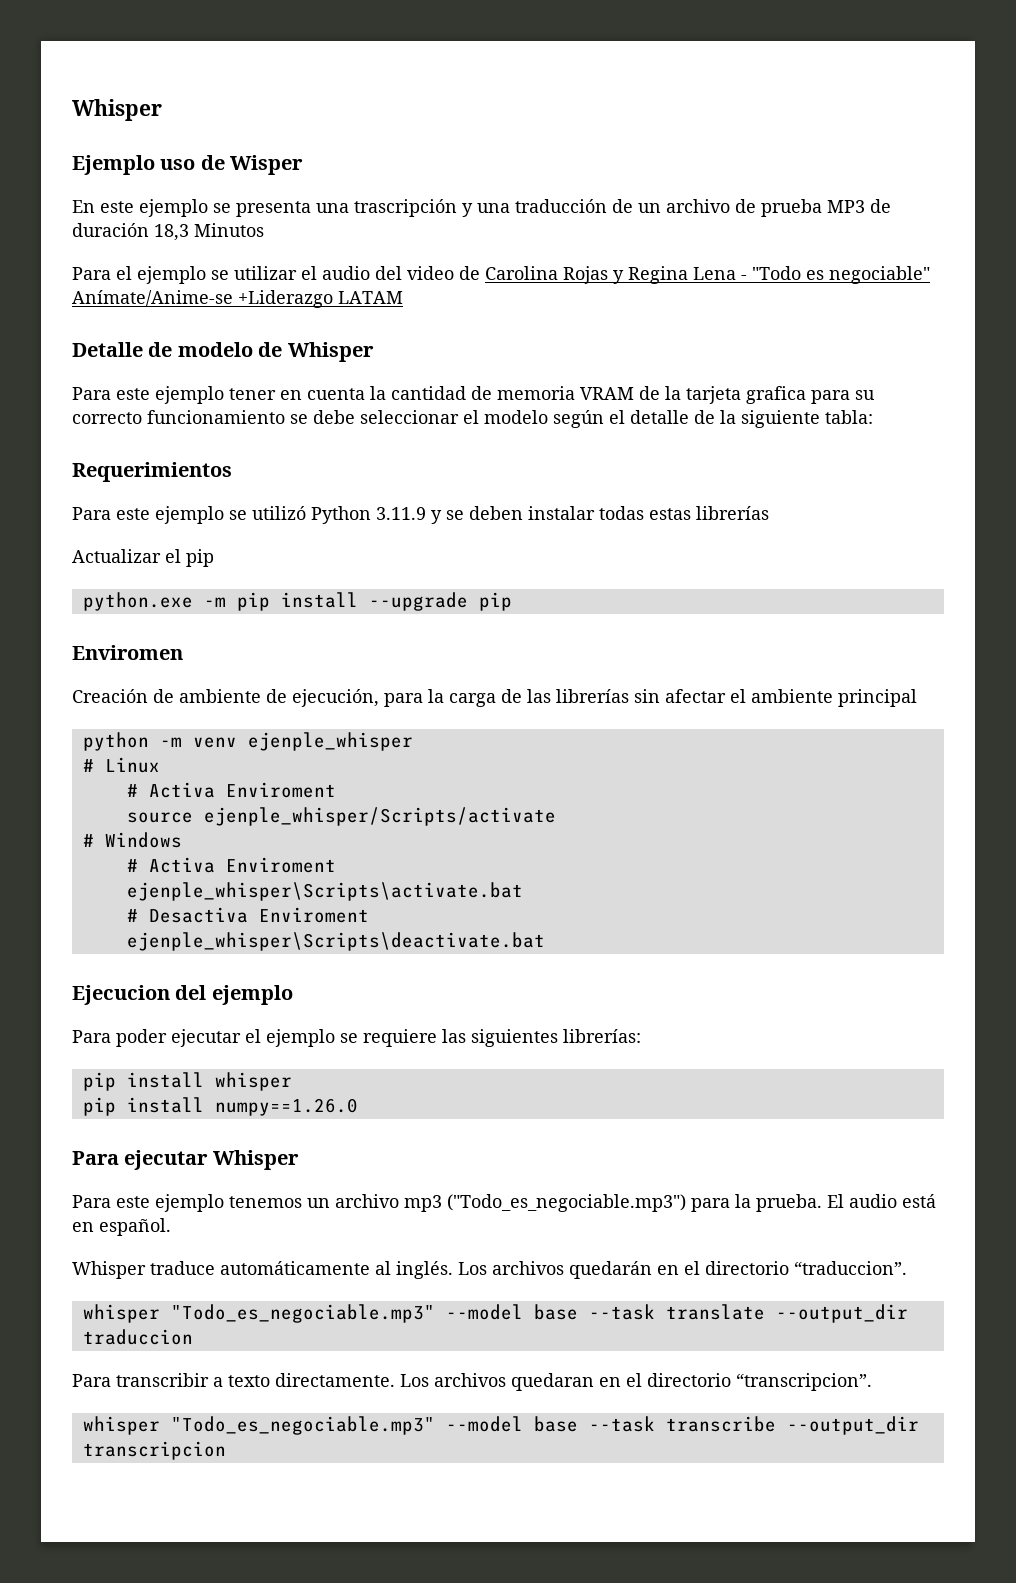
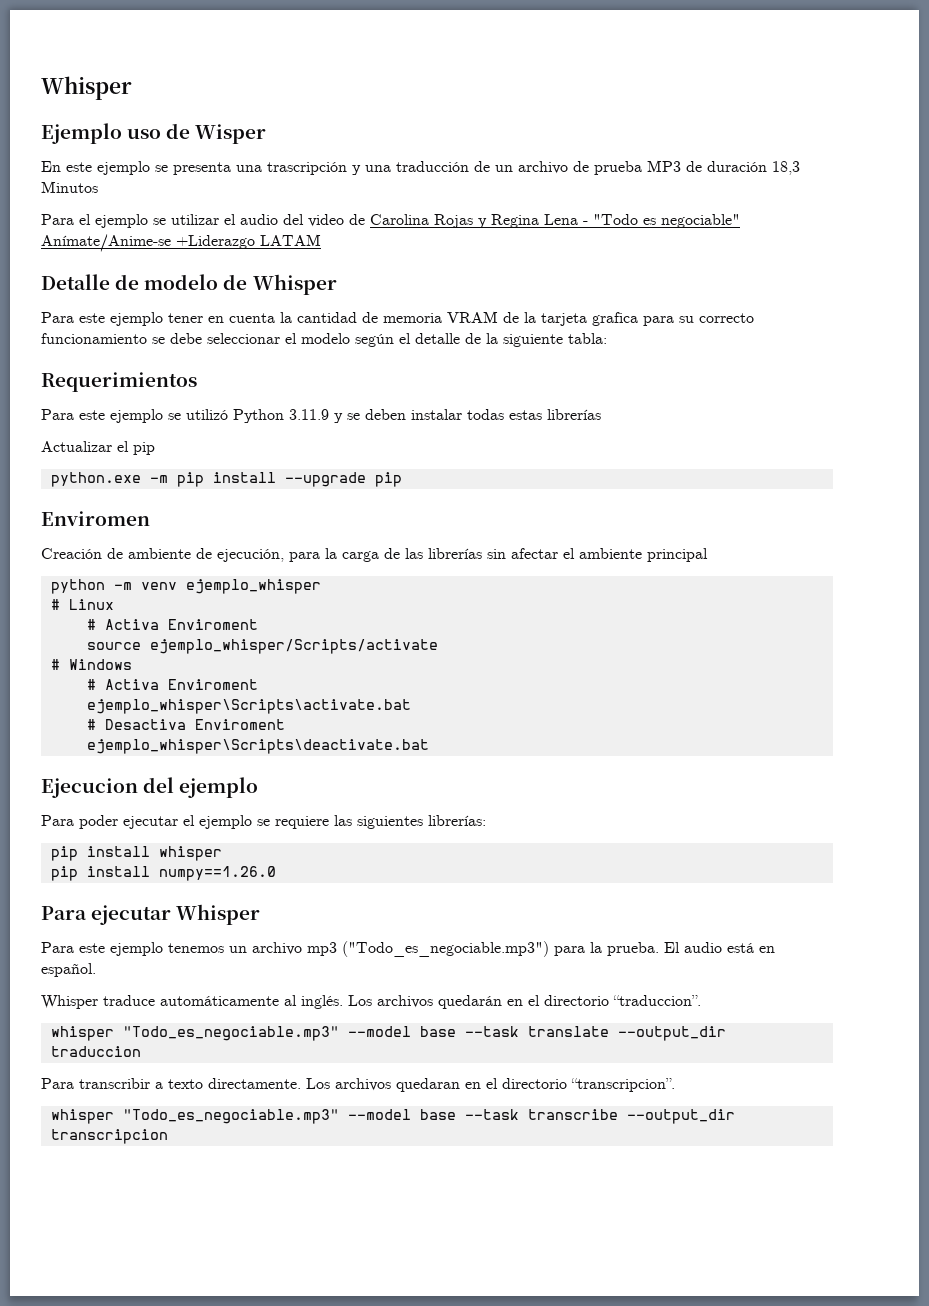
[247,732,413,751] ejenple_whisper -> [185,579,321,594] ejemplo_whisper
[203,807,556,826] ejenple_whisper/Scripts/activate -> [149,639,438,654] ejemplo_whisper/Scripts/activate
[126,882,523,901] ejenple_whisper\Scripts\activate.bat -> [86,699,411,714] ejemplo_whisper\Scripts\activate.bat
[126,932,545,951] ejenple_whisper\Scripts\deactivate.bat -> [86,739,429,754] ejemplo_whisper\Scripts\deactivate.bat

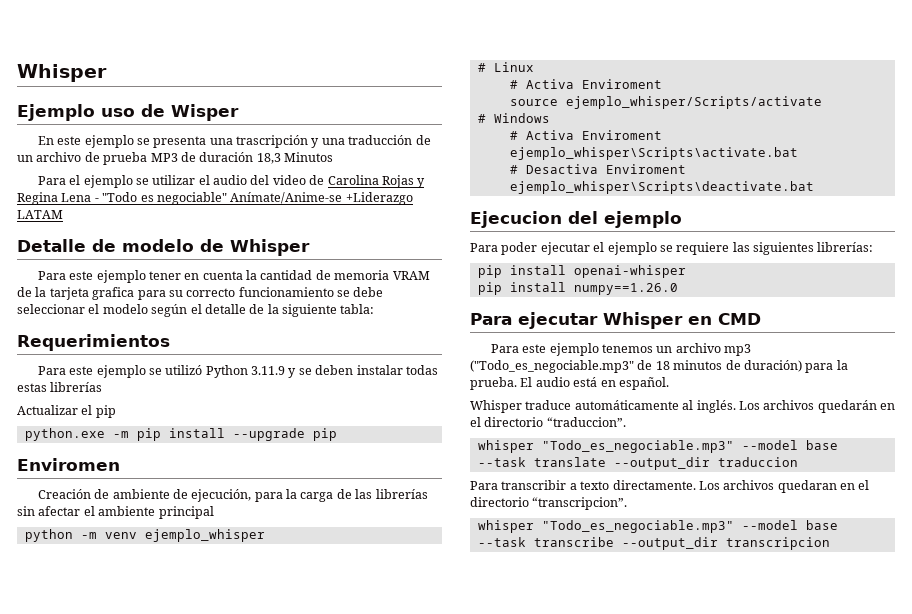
[158,846,222,861] whisper -> [573,265,686,278] openai-whisper
(261, 914) none -> [688,313,761,325] en CMD
[342,941,549,957] ("Todo_es_negociable.mp3") -> [470,360,802,373] ("Todo_es_negociable.mp3" de 18 minutos de duración)

